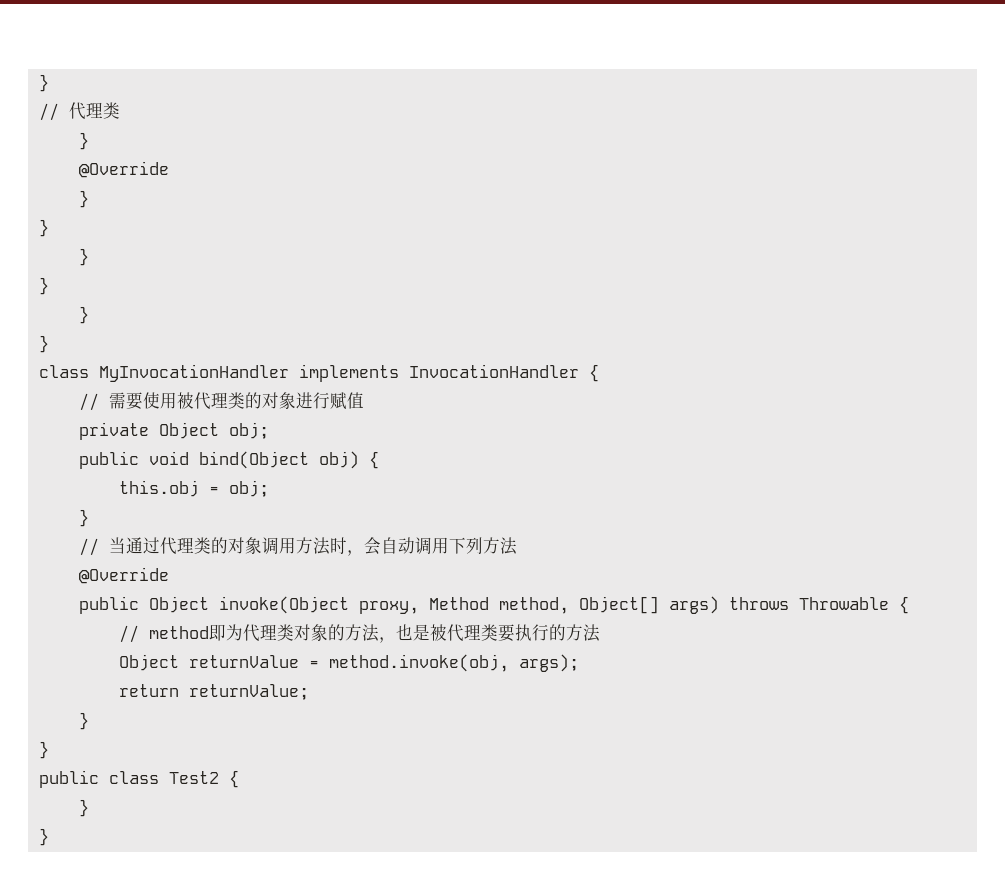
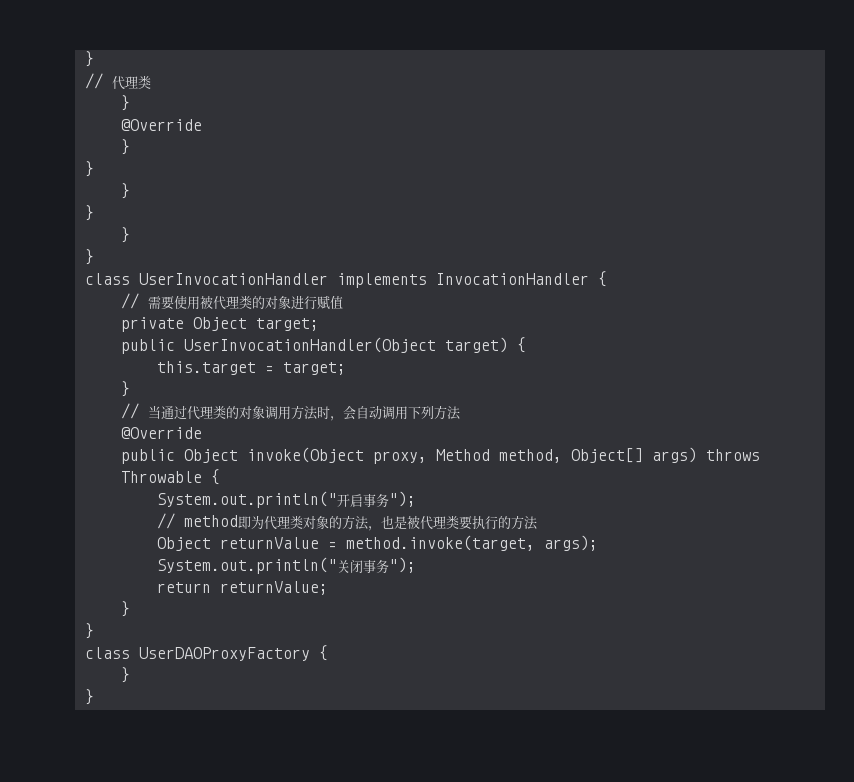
[98,364,289,382] MyInvocationHandler -> [139,273,329,285] UserInvocationHandler
[228,422,269,439] [78,451,379,469] [118,480,269,497] obj; // public void bind(Object obj) { // this.obj = obj; -> [256,318,320,331] [121,337,527,354] [157,361,347,375] target; // public UserInvocationHandler(Object target) { // this.target = target;
(909, 605) none -> [157,491,417,508] // System.out.println("开启事务");
[328,654,509,672] method.invoke(obj, -> [346,535,536,551] method.invoke(target,
(579, 663) none -> [157,557,417,574] // System.out.println("关闭事务");
[38,770,219,788] public class Test2 -> [85,647,311,661] class UserDAOProxyFactory

